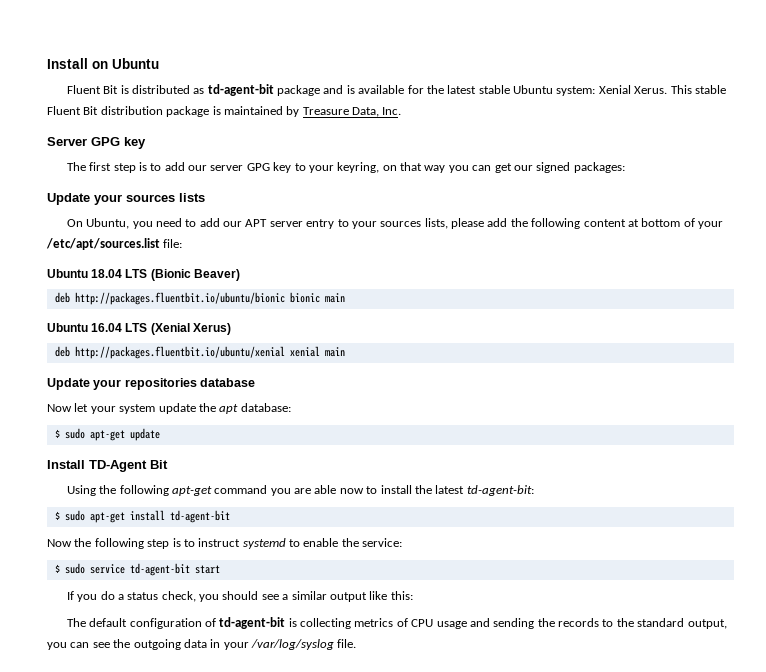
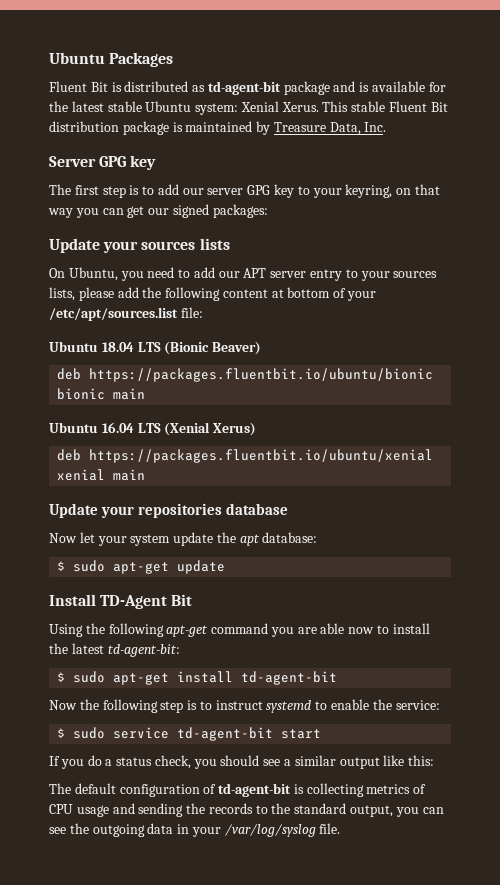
[47,58,159,69] Install on Ubuntu -> [49,52,174,67] Ubuntu Packages
[74,292,285,305] http://packages.fluentbit.io/ubuntu/bionic -> [89,368,434,382] https://packages.fluentbit.io/ubuntu/bionic
[74,346,285,359] http://packages.fluentbit.io/ubuntu/xenial -> [89,449,434,463] https://packages.fluentbit.io/ubuntu/xenial

